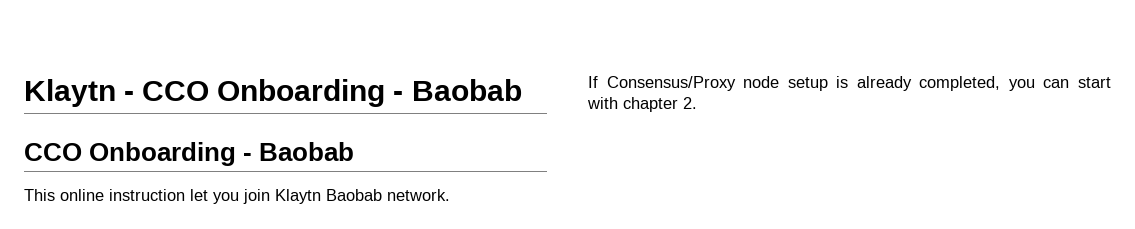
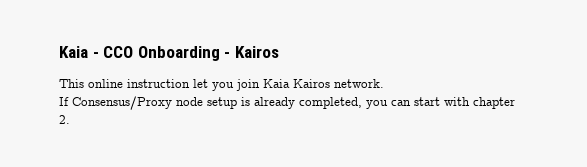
[24,79,116,107] Klaytn -> [59,46,88,58] Kaia
[411,79,522,101] [24,142,355,166] Baobab // CCO Onboarding - Baobab -> [234,46,279,58] Kairos
[275,189,382,204] Klaytn Baobab -> [263,79,330,88] Kaia Kairos

